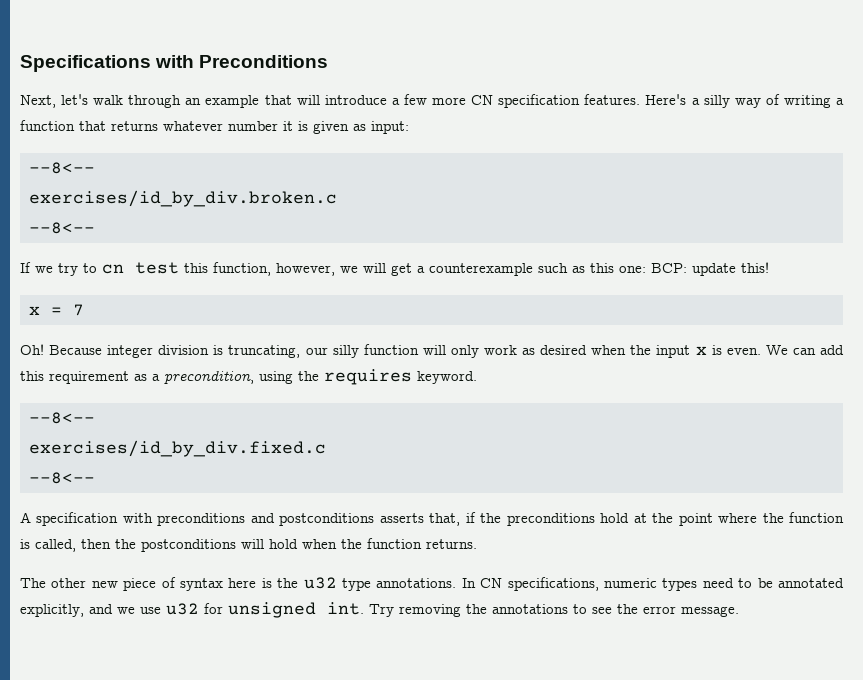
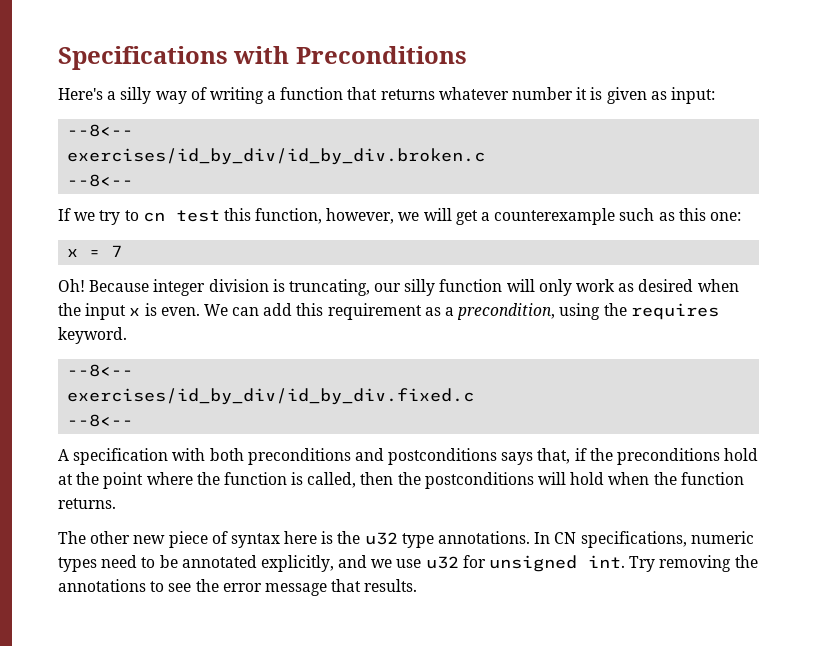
[20,94,641,108] Next, let's walk through an example that will introduce a few more CN specification features. -> (467, 55) none
[29,190,337,207] exercises/id_by_div.broken.c -> [67,148,486,165] exercises/id_by_div/id_by_div.broken.c
[651,262,769,276] BCP: update this! -> (741, 216) none
[29,440,326,457] exercises/id_by_div.fixed.c -> [67,388,475,405] exercises/id_by_div/id_by_div.fixed.c
(153, 518) none -> [209,448,244,461] both
[379,513,424,523] asserts -> [501,452,534,465] says
[681,606,739,617] message. -> [264,579,418,596] message that results.

